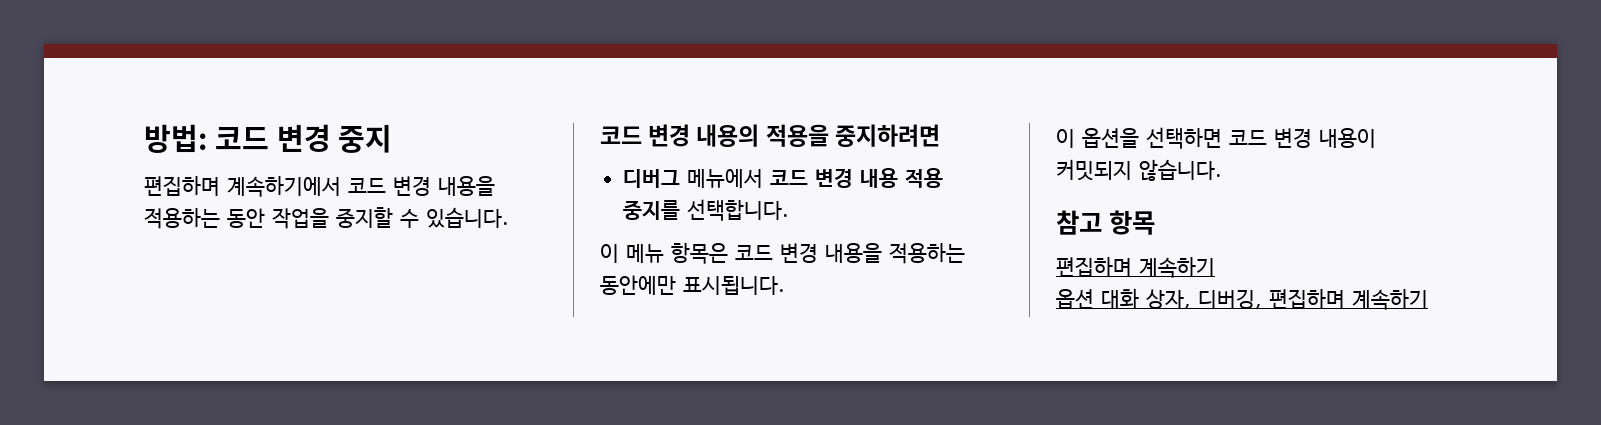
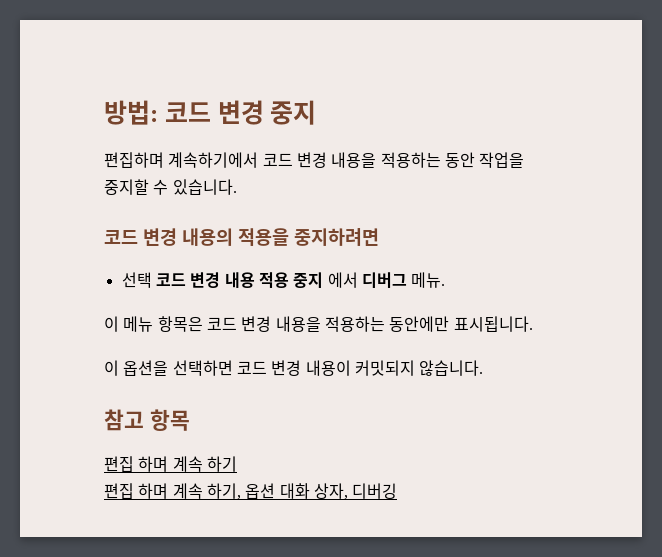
[622,169,763,188] 디버그 메뉴에서 -> [121,272,152,288] 선택
[622,199,789,221] 중지를 선택합니다. -> [293,272,446,288] 중지 에서 디버그 메뉴.
[1056,257,1215,278] [1056,288,1428,310] 편집하며 계속하기 // 옵션 대화 상자, 디버깅, 편집하며 계속하기 -> [104,456,237,472] [104,483,398,500] 편집 하며 계속 하기 // 편집 하며 계속 하기, 옵션 대화 상자, 디버깅

